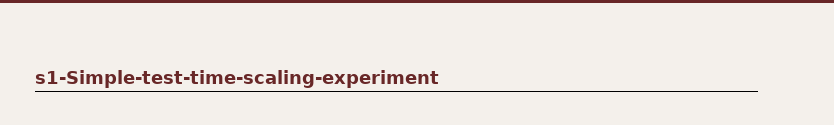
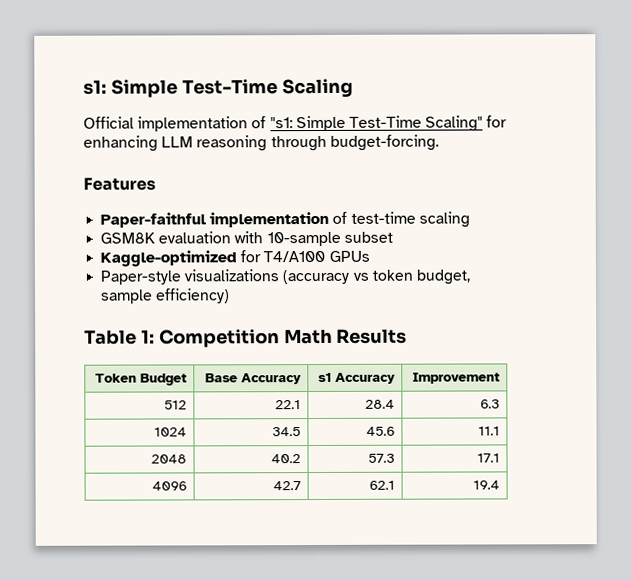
[35,70,439,88] s1-Simple-test-time-scaling-experiment -> [83,78,353,98] [83,115,508,132] [83,134,439,152] [83,177,156,191] [100,211,470,228] [100,231,393,247] [100,250,370,267] [100,269,470,285] [100,288,231,304] [84,328,408,348] [94,373,187,386] [204,373,302,385] [317,372,396,384] [411,372,500,384] [163,400,187,410] [274,400,301,410] [364,399,395,409] [479,399,500,409] [153,427,187,437] [271,427,301,437] [365,426,395,436] [477,426,500,436] [150,454,187,464] [270,454,301,464] [367,453,395,463] [476,453,500,463] [151,481,187,491] [272,481,301,491] [368,480,395,490] [472,480,500,490] s1: Simple Test-Time Scaling // Official implementation of "s1: Simple Test-Time Scaling" for enhancing LLM reasoning through budget-forcing. // Features // Paper-faithful implementation of test-time scaling // GSM8K evaluation with 10-sample subset // Kaggle-optimized for T4/A100 GPUs // Paper-style visualizations (accuracy vs token budget, sample efficiency) // Table 1: Competition Math Results // Token Budget | Base Accuracy | s1 Accuracy | Improvement // 512 | 22.1 | 28.4 | 6.3 // 1024 | 34.5 | 45.6 | 11.1 // 2048 | 40.2 | 57.3 | 17.1 // 4096 | 42.7 | 62.1 | 19.4

